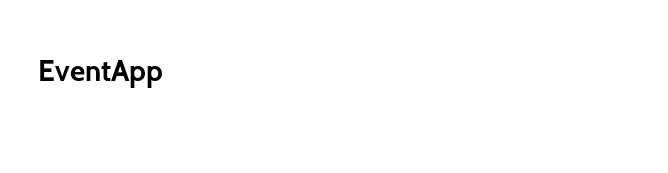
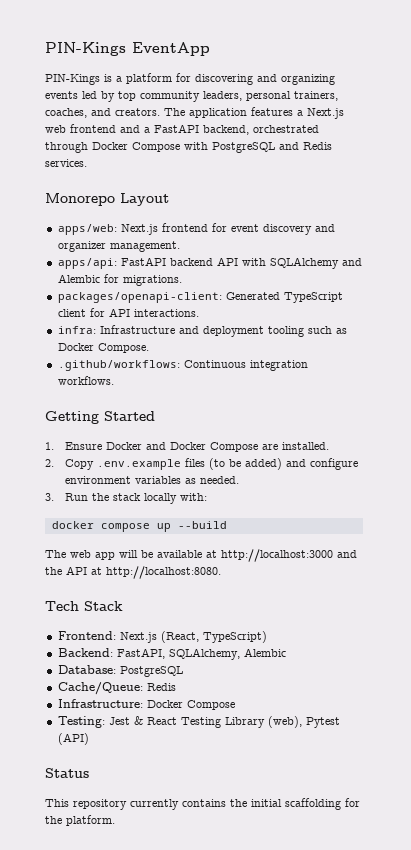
(38, 74) none -> [45,42,126,56] PIN-Kings
(163, 74) none -> [45,73,335,85] [45,91,338,102] [45,107,344,119] [45,124,319,135] [45,142,332,153] [45,159,87,167] [45,193,169,206] [57,223,335,235] [57,241,180,252] [57,257,362,269] [57,274,182,286] [57,292,343,303] [57,308,199,317] [57,325,347,337] [57,343,149,353] [57,360,308,371] [57,376,114,385] [45,411,155,424] [45,442,329,452] [45,458,358,470] [64,476,239,484] [45,493,207,504] [51,521,227,532] [45,549,357,562] [45,566,221,579] [45,601,123,611] [57,631,267,643] [57,648,286,660] [57,665,183,677] [57,682,176,695] [57,699,235,710] [57,716,340,728] [57,733,89,745] [45,768,89,778] [45,798,360,810] [45,815,115,826] // PIN-Kings is a platform for discovering and organizing events led by top community leaders, personal trainers, coaches, and creators. The application features a Next.js web frontend and a FastAPI backend, orchestrated through Docker Compose with PostgreSQL and Redis services. // Monorepo Layout // apps/web: Next.js frontend for event discovery and organizer management. // apps/api: FastAPI backend API with SQLAlchemy and Alembic for migrations. // packages/openapi-client: Generated TypeScript client for API interactions. // infra: Infrastructure and deployment tooling such as Docker Compose. // .github/workflows: Continuous integration workflows. // Getting Started // 1. Ensure Docker and Docker Compose are installed. // 2. Copy .env.example files (to be added) and configure environment variables as needed. // 3. Run the stack locally with: // docker compose up --build // The web app will be available at http://localhost:3000 and the API at http://localhost:8080. // Tech Stack // Frontend: Next.js (React, TypeScript) // Backend: FastAPI, SQLAlchemy, Alembic // Database: PostgreSQL // Cache/Queue: Redis // Infrastructure: Docker Compose // Testing: Jest & React Testing Library (web), Pytest (API) // Status // This repository currently contains the initial scaffolding for the platform.

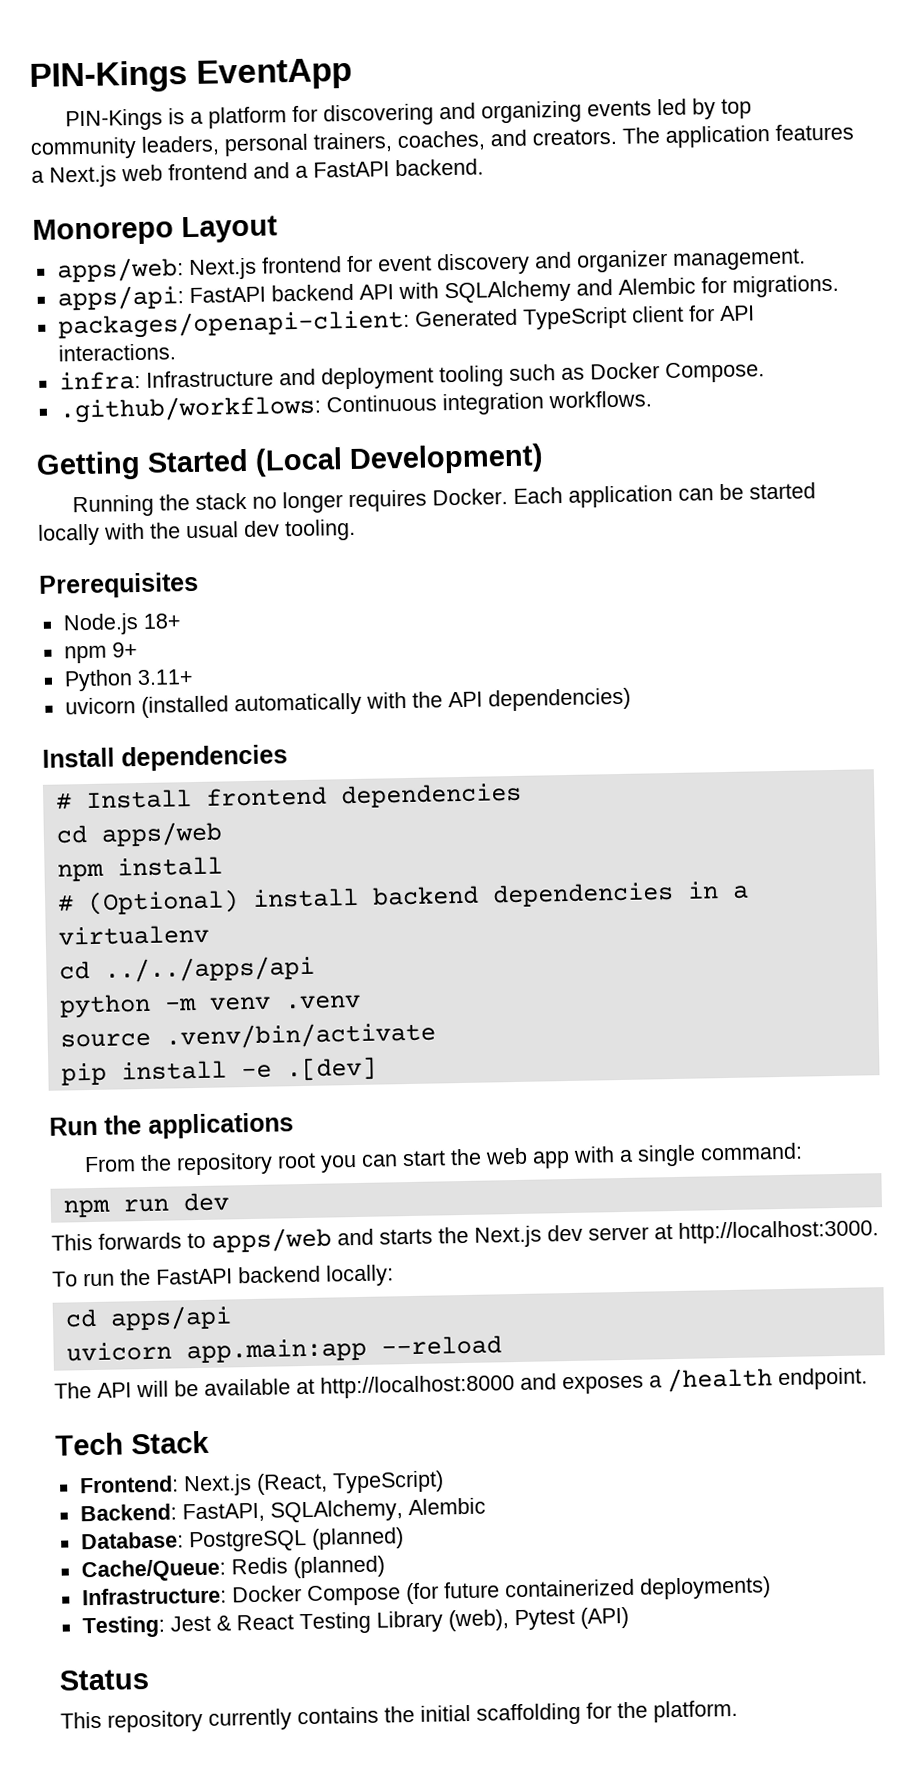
[203,125,319,135] [45,142,332,153] [45,159,87,167] backend, orchestrated through Docker Compose with PostgreSQL and Redis services. -> [395,158,484,177] backend.
[45,442,329,452] [45,458,358,470] [64,476,239,484] [45,493,207,504] [51,521,227,532] [45,550,115,560] // 1. Ensure Docker and Docker Compose are installed. // 2. Copy .env.example files (to be added) and configure environment variables as needed. // 3. Run the stack locally with: // docker compose up --build // The web app -> [255,443,544,477] [71,482,816,518] [38,518,356,546] [38,571,199,599] [62,613,181,636] [63,642,138,664] [63,669,194,692] [64,687,631,718] [42,744,288,772] [55,782,522,810] [55,821,223,847] [56,856,223,882] [56,881,749,916] [57,924,209,946] [58,955,315,983] [58,993,361,1019] [59,1021,436,1050] [60,1056,377,1086] [49,1112,294,1139] [83,1142,803,1176] [62,1192,229,1218] [51,1219,879,1253] [52,1264,394,1287] [64,1305,232,1331] [65,1335,502,1364] [54,1382,132,1399] (Local Development) // Running the stack no longer requires Docker. Each application can be started locally with the usual dev tooling. // Prerequisites // Node.js 18+ // npm 9+ // Python 3.11+ // uvicorn (installed automatically with the API dependencies) // Install dependencies // # Install frontend dependencies // cd apps/web // npm install // # (Optional) install backend dependencies in a virtualenv // cd ../../apps/api // python -m venv .venv // source .venv/bin/activate // pip install -e .[dev] // Run the applications // From the repository root you can start the web app with a single command: // npm run dev // This forwards to apps/web and starts the Next.js dev server at http://localhost:3000. // To run the FastAPI backend locally: // cd apps/api // uvicorn app.main:app --reload // The API
[221,549,357,562] [45,566,221,579] http://localhost:3000 and the API at http://localhost:8080. -> [320,1367,868,1399] http://localhost:8000 and exposes a /health endpoint.
(183, 671) none -> [310,1527,404,1550] (planned)
(176, 687) none -> [292,1555,385,1579] (planned)
(235, 705) none -> [405,1576,771,1605] (for future containerized deployments)

